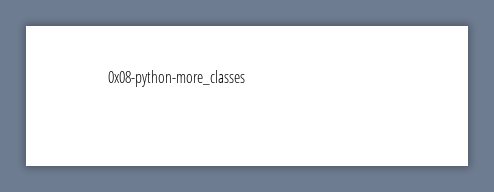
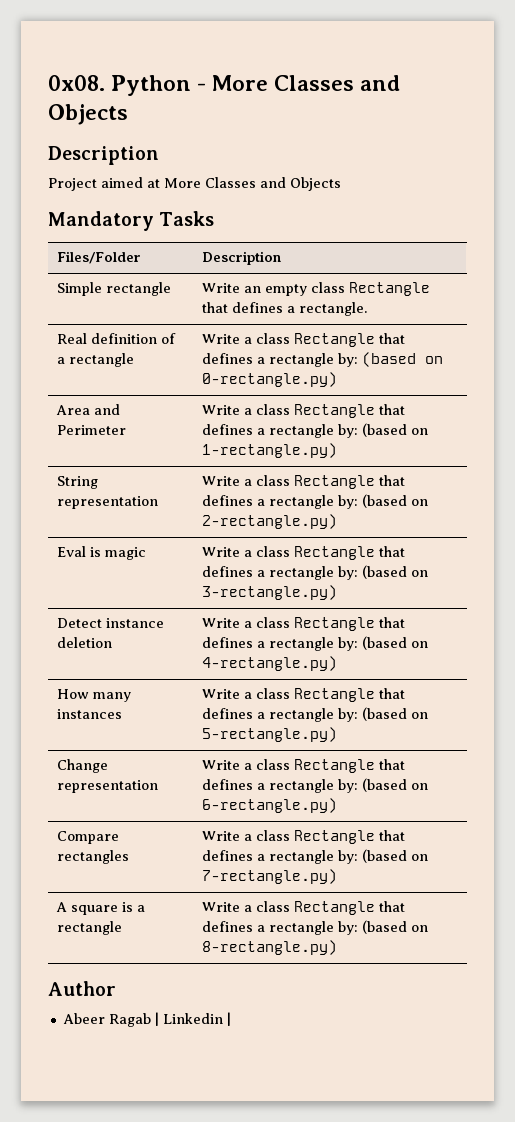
[108,70,245,87] 0x08-python-more_classes -> [48,75,401,96] [48,104,128,125] [48,146,159,165] [48,177,341,191] [48,211,215,231] [56,251,141,264] [201,251,281,265] [56,282,171,296] [201,282,430,296] [201,302,367,316] [56,333,176,344] [56,353,134,367] [201,333,405,347] [201,352,443,367] [201,372,337,387] [55,404,120,415] [56,425,126,435] [201,404,405,418] [201,423,428,438] [201,443,337,458] [56,476,98,489] [56,496,158,509] [201,475,405,489] [201,494,428,509] [201,514,337,529] [56,546,146,560] [201,546,405,560] [201,565,428,580] [201,585,337,600] [56,618,164,628] [56,637,112,648] [201,617,405,631] [201,636,428,651] [201,656,337,671] [56,689,131,702] [56,709,122,719] [201,688,405,702] [201,707,428,722] [201,727,337,742] [56,759,108,773] [56,780,158,793] [201,759,405,773] [201,778,428,793] [201,798,337,813] [56,831,119,844] [56,850,129,864] [201,830,405,844] [201,849,428,864] [201,869,337,884] [55,902,145,915] [56,921,122,935] [201,901,405,915] [201,920,428,935] [201,940,337,955] [48,981,116,996] [62,1012,231,1027] 0x08. Python - More Classes and Objects // Description // Project aimed at More Classes and Objects // Mandatory Tasks // Files/Folder | Description // Simple rectangle | Write an empty class Rectangle that defines a rectangle. // Real definition of a rectangle | Write a class Rectangle that defines a rectangle by: (based on 0-rectangle.py) // Area and Perimeter | Write a class Rectangle that defines a rectangle by: (based on 1-rectangle.py) // String representation | Write a class Rectangle that defines a rectangle by: (based on 2-rectangle.py) // Eval is magic | Write a class Rectangle that defines a rectangle by: (based on 3-rectangle.py) // Detect instance deletion | Write a class Rectangle that defines a rectangle by: (based on 4-rectangle.py) // How many instances | Write a class Rectangle that defines a rectangle by: (based on 5-rectangle.py) // Change representation | Write a class Rectangle that defines a rectangle by: (based on 6-rectangle.py) // Compare rectangles | Write a class Rectangle that defines a rectangle by: (based on 7-rectangle.py) // A square is a rectangle | Write a class Rectangle that defines a rectangle by: (based on 8-rectangle.py) // Author // Abeer Ragab | Linkedin |

